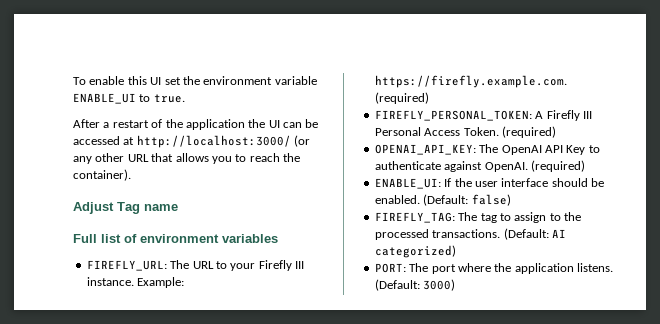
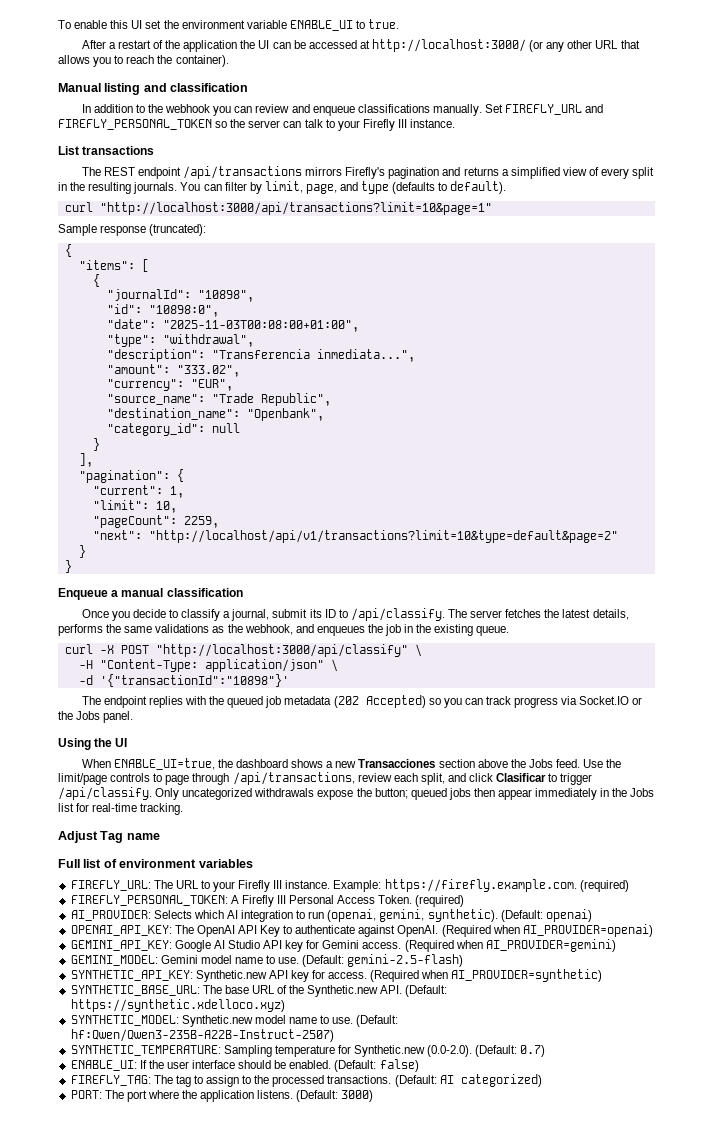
(131, 175) none -> [58,83,249,95] [81,104,604,116] [58,119,456,131] [58,146,155,155] [81,166,655,179] [58,181,507,194] [64,202,492,215] [58,224,207,236] [64,244,72,257] [78,259,149,272] [92,274,100,287] [106,289,254,302] [106,304,219,317] [106,319,359,332] [106,334,254,347] [106,349,415,362] [106,364,240,377] [106,379,233,391] [106,393,331,406] [106,408,324,421] [106,423,240,436] [92,438,100,451] [78,453,93,467] [78,469,184,483] [92,485,184,498] [92,500,177,513] [92,515,219,528] [92,530,618,543] [78,545,86,558] [64,560,72,573] [58,588,243,600] [81,608,629,621] [58,624,510,636] [64,644,422,657] [78,659,338,672] [78,674,289,687] [81,695,643,708] [58,711,134,723] [58,738,128,750] [81,758,622,770] [58,772,593,785] [58,787,655,800] [58,803,184,815] // Manual listing and classification // In addition to the webhook you can review and enqueue classifications manually. Set FIREFLY_URL and FIREFLY_PERSONAL_TOKEN so the server can talk to your Firefly III instance. // List transactions // The REST endpoint /api/transactions mirrors Firefly's pagination and returns a simplified view of every split in the resulting journals. You can filter by limit, page, and type (defaults to default). // curl "http://localhost:3000/api/transactions?limit=10&page=1" // Sample response (truncated): // { // "items": [ // { // "journalId": "10898", // "id": "10898:0", // "date": "2025-11-03T00:08:00+01:00", // "type": "withdrawal", // "description": "Transferencia inmediata...", // "amount": "333.02", // "currency": "EUR", // "source_name": "Trade Republic", // "destination_name": "Openbank", // "category_id": null // } // ], // "pagination": { // "current": 1, // "limit": 10, // "pageCount": 2259, // "next": "http://localhost/api/v1/transactions?limit=10&type=default&page=2" // } // } // Enqueue a manual classification // Once you decide to classify a journal, submit its ID to /api/classify. The server fetches the latest details, performs the same validations as the webhook, and enqueues the job in the existing queue. // curl -X POST "http://localhost:3000/api/classify" \ // -H "Content-Type: application/json" \ // -d '{"transactionId":"10898"}' // The endpoint replies with the queued job metadata (202 Accepted) so you can track progress via Socket.IO or the Jobs panel. // Using the UI // When ENABLE_UI=true, the dashboard shows a new Transacciones section above the Jobs feed. Use the limit/page controls to page through /api/transactions, review each split, and click Clasificar to trigger /api/classify. Only uncategorized withdrawals expose the button; queued jobs then appear immediately in the Jobs list for real-time tracking.
(556, 132) none -> [70,909,592,922] // AI_PROVIDER: Selects which AI integration to run (openai, gemini, synthetic). (Default: openai)
[530,160,585,172] (required) -> [441,924,653,937] [70,939,616,952] [70,954,464,967] [70,969,603,982] [70,985,448,997] [70,999,285,1012] [70,1015,399,1027] [70,1029,334,1042] [70,1045,546,1057] (Required when AI_PROVIDER=openai) // GEMINI_API_KEY: Google AI Studio API key for Gemini access. (Required when AI_PROVIDER=gemini) // GEMINI_MODEL: Gemini model name to use. (Default: gemini-2.5-flash) // SYNTHETIC_API_KEY: Synthetic.new API key for access. (Required when AI_PROVIDER=synthetic) // SYNTHETIC_BASE_URL: The base URL of the Synthetic.new API. (Default: https://synthetic.xdelloco.xyz) // SYNTHETIC_MODEL: Synthetic.new model name to use. (Default: hf:Qwen/Qwen3-235B-A22B-Instruct-2507) // SYNTHETIC_TEMPERATURE: Sampling temperature for Synthetic.new (0.0-2.0). (Default: 0.7)

